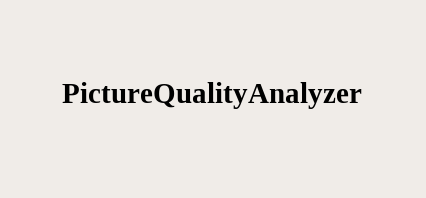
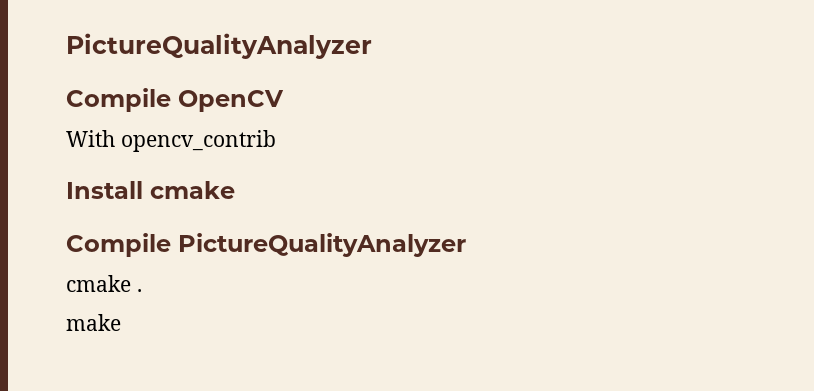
[62,82,362,109] PictureQualityAnalyzer -> [66,33,372,59] [66,88,284,112] [66,130,276,152] [66,181,235,199] [66,233,466,257] [66,275,142,292] [66,314,121,331] PictureQualityAnalyzer // Compile OpenCV // With opencv_contrib // Install cmake // Compile PictureQualityAnalyzer // cmake . // make

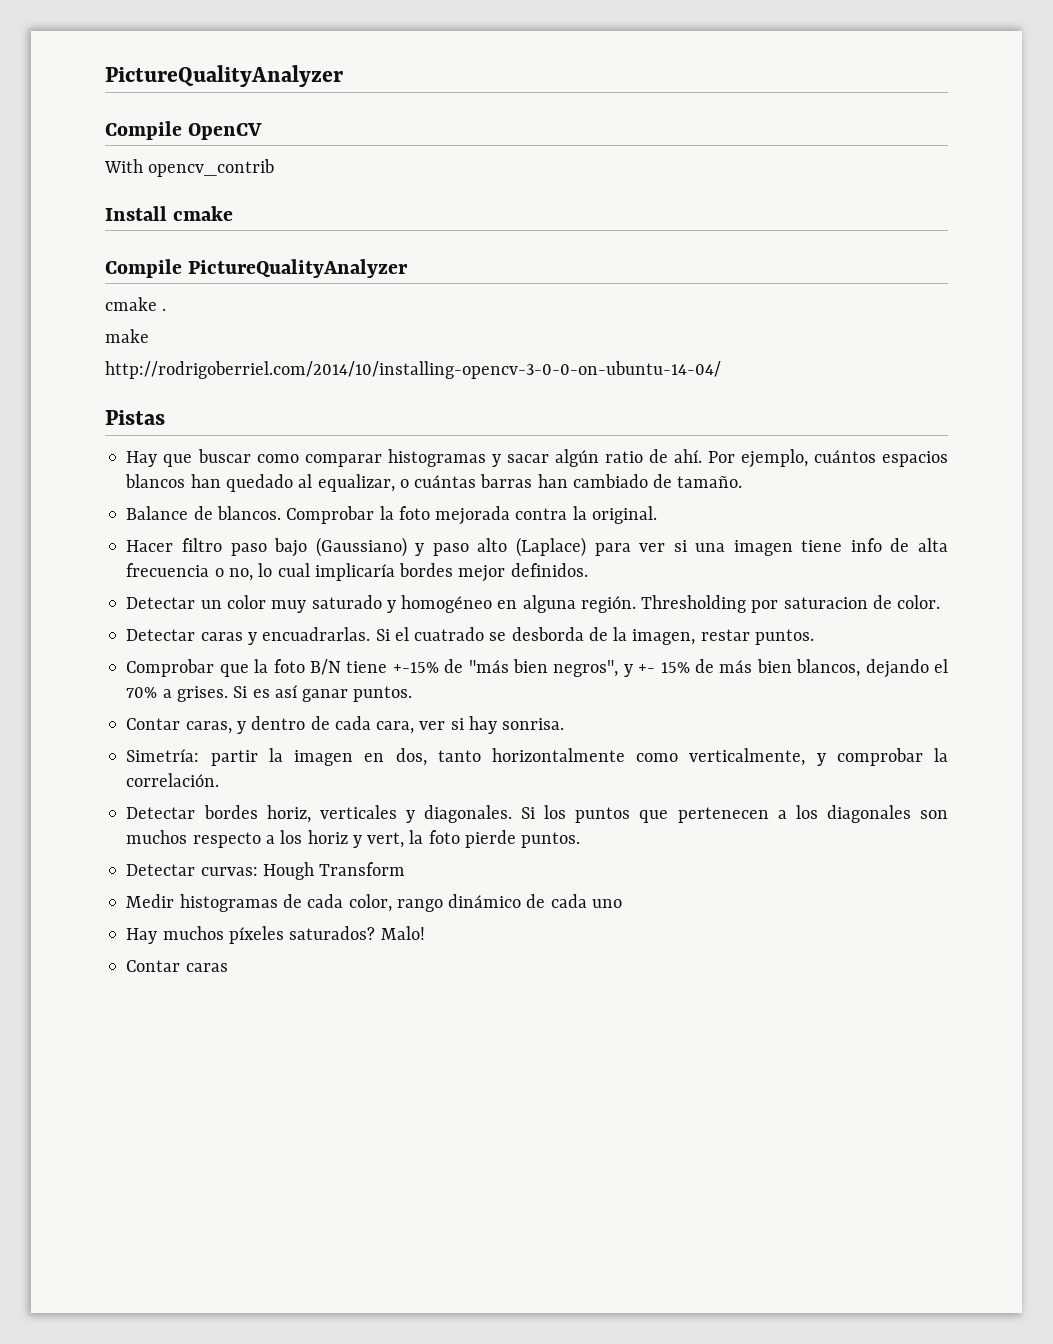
(121, 322) none -> [105,361,721,379] [105,410,165,425] [126,449,948,468] [125,474,743,492] [126,506,657,525] [126,537,948,557] [126,563,588,582] [126,595,941,613] [126,627,814,645] [126,659,949,678] [126,685,413,702] [126,716,565,734] [126,748,948,766] [126,773,220,787] [126,805,948,823] [126,830,581,848] [126,862,406,880] [126,894,622,912] [126,926,425,944] [126,960,228,972] // http://rodrigoberriel.com/2014/10/installing-opencv-3-0-0-on-ubuntu-14-04/ // Pistas // Hay que buscar como comparar histogramas y sacar algún ratio de ahí. Por ejemplo, cuántos espacios blancos han quedado al equalizar, o cuántas barras han cambiado de tamaño. // Balance de blancos. Comprobar la foto mejorada contra la original. // Hacer filtro paso bajo (Gaussiano) y paso alto (Laplace) para ver si una imagen tiene info de alta frecuencia o no, lo cual implicaría bordes mejor definidos. // Detectar un color muy saturado y homogéneo en alguna región. Thresholding por saturacion de color. // Detectar caras y encuadrarlas. Si el cuatrado se desborda de la imagen, restar puntos. // Comprobar que la foto B/N tiene +-15% de "más bien negros", y +- 15% de más bien blancos, dejando el 70% a grises. Si es así ganar puntos. // Contar caras, y dentro de cada cara, ver si hay sonrisa. // Simetría: partir la imagen en dos, tanto horizontalmente como verticalmente, y comprobar la correlación. // Detectar bordes horiz, verticales y diagonales. Si los puntos que pertenecen a los diagonales son muchos respecto a los horiz y vert, la foto pierde puntos. // Detectar curvas: Hough Transform // Medir histogramas de cada color, rango dinámico de cada uno // Hay muchos píxeles saturados? Malo! // Contar caras

